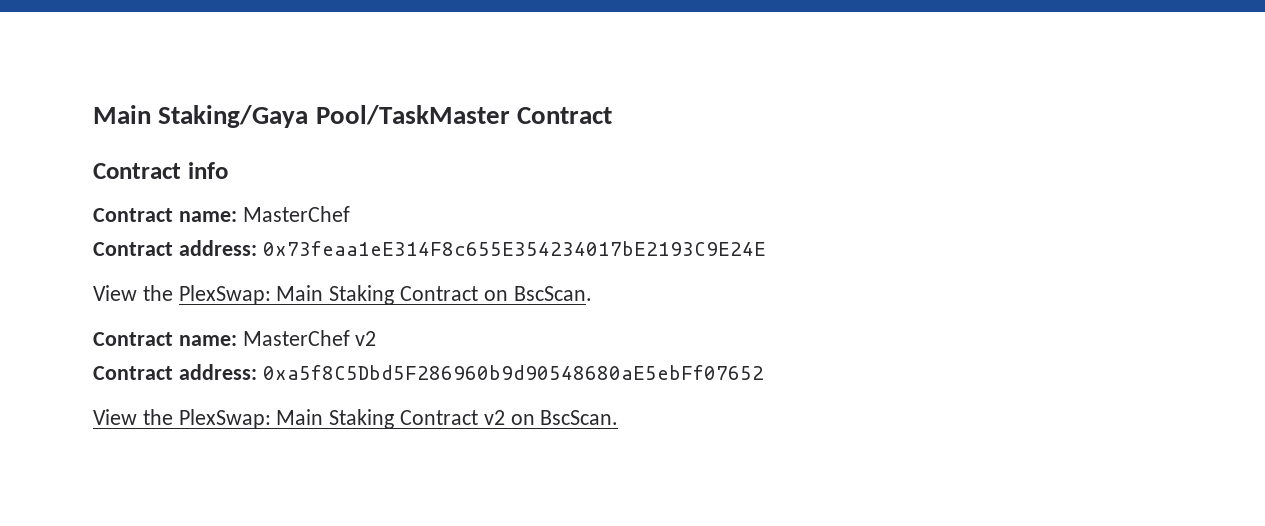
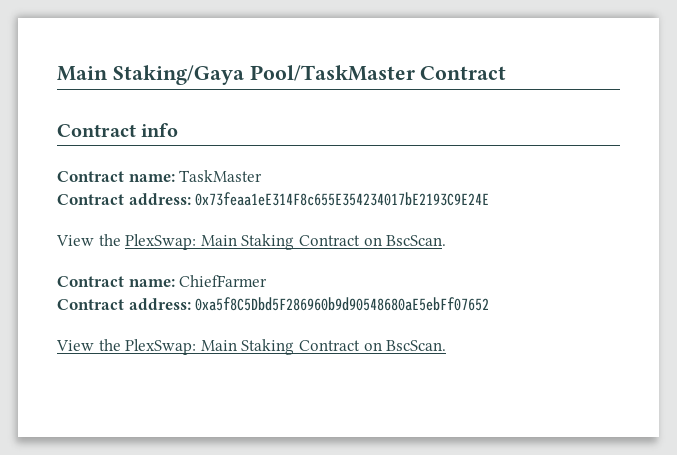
[242,206,350,222] MasterChef -> [179,170,263,182] TaskMaster
[242,330,377,346] MasterChef v2 -> [179,275,268,287] ChiefFarmer
[483,410,505,425] v2 -> (360, 345) none

